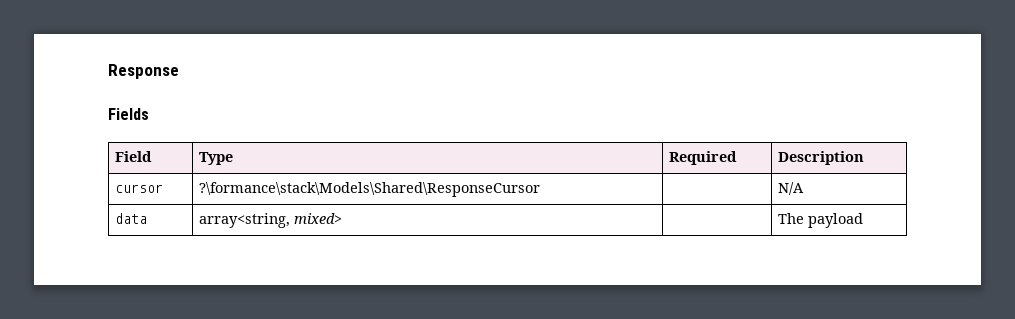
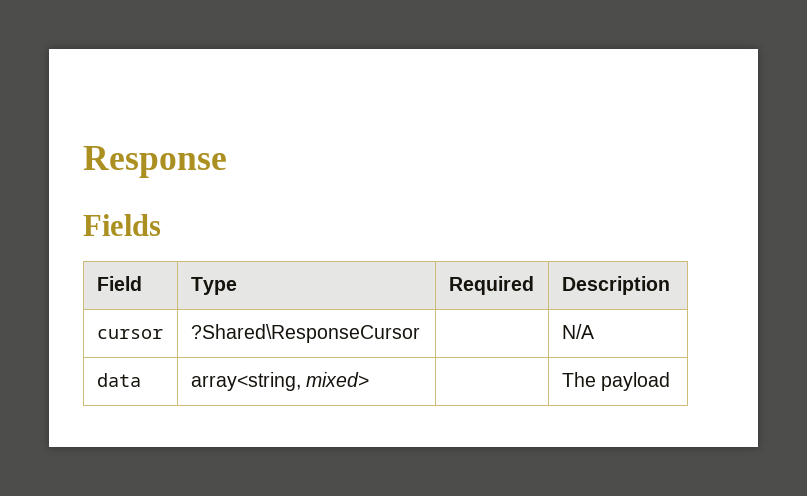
[199,182,541,197] ?\formance\stack\Models\Shared\ResponseCursor -> [190,324,420,343] ?Shared\ResponseCursor

